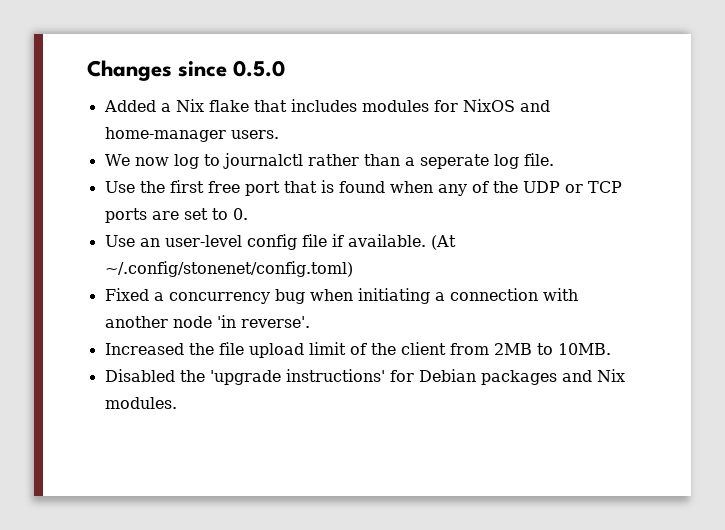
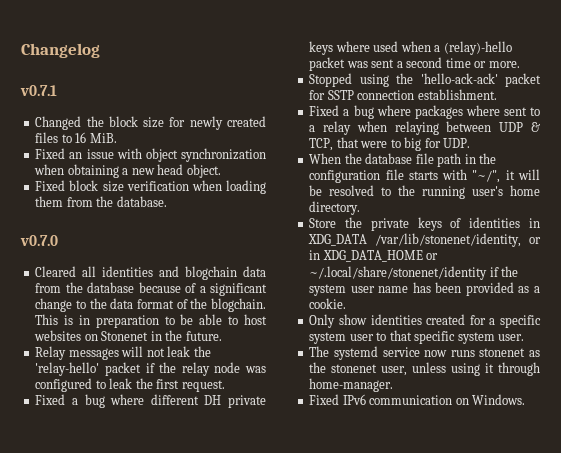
[87,60,286,81] [103,99,550,112] [104,127,279,142] [104,153,554,169] [104,180,622,196] [104,208,248,223] [104,234,456,250] [104,261,353,277] [104,288,578,304] [104,315,310,328] [104,342,611,358] [104,369,625,385] [104,397,177,409] Changes since 0.5.0 // Added a Nix flake that includes modules for NixOS and home-manager users. // We now log to journalctl rather than a seperate log file. // Use the first free port that is found when any of the UDP or TCP ports are set to 0. // Use an user-level config file if available. (At ~/.config/stonenet/config.toml) // Fixed a concurrency bug when initiating a connection with another node 'in reverse'. // Increased the file upload limit of the client from 2MB to 10MB. // Disabled the 'upgrade instructions' for Debian packages and Nix modules. -> [21,43,100,58] [20,85,57,96] [35,116,266,130] [35,132,117,143] [35,148,266,162] [34,164,221,178] [35,180,266,194] [35,196,167,207] [20,235,58,246] [35,266,266,280] [35,282,267,296] [35,298,266,312] [35,314,267,328] [34,330,222,341] [35,346,211,360] [35,362,266,376] [35,378,225,392] [35,394,266,408] [309,41,512,55] [309,57,520,71] [309,73,541,87] [309,89,497,100] [309,105,540,119] [309,121,540,135] [309,137,471,151] [309,153,497,167] [309,169,540,183] [309,185,540,199] [309,201,361,215] [309,217,540,231] [308,233,541,247] [309,250,439,262] [309,266,519,280] [309,282,540,296] [309,298,347,309] [309,314,541,328] [309,330,525,344] [309,346,540,360] [309,362,540,376] [309,378,394,392] [309,394,526,405] Changelog // v0.7.1 // Changed the block size for newly created files to 16 MiB. // Fixed an issue with object synchronization when obtaining a new head object. // Fixed block size verification when loading them from the database. // v0.7.0 // Cleared all identities and blogchain data from the database because of a significant change to the data format of the blogchain. This is in preparation to be able to host websites on Stonenet in the future. // Relay messages will not leak the 'relay-hello' packet if the relay node was configured to leak the first request. // Fixed a bug where different DH private keys where used when a (relay)-hello packet was sent a second time or more. // Stopped using the 'hello-ack-ack' packet for SSTP connection establishment. // Fixed a bug where packages where sent to a relay when relaying between UDP & TCP, that were to big for UDP. // When the database file path in the configuration file starts with "~/", it will be resolved to the running user's home directory. // Store the private keys of identities in XDG_DATA /var/lib/stonenet/identity, or in XDG_DATA_HOME or ~/.local/share/stonenet/identity if the system user name has been provided as a cookie. // Only show identities created for a specific system user to that specific system user. // The systemd service now runs stonenet as the stonenet user, unless using it through home-manager. // Fixed IPv6 communication on Windows.

